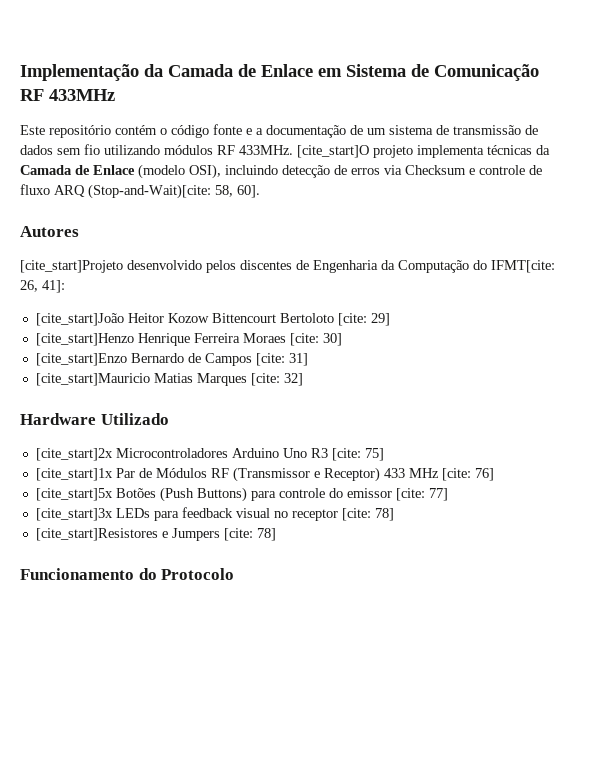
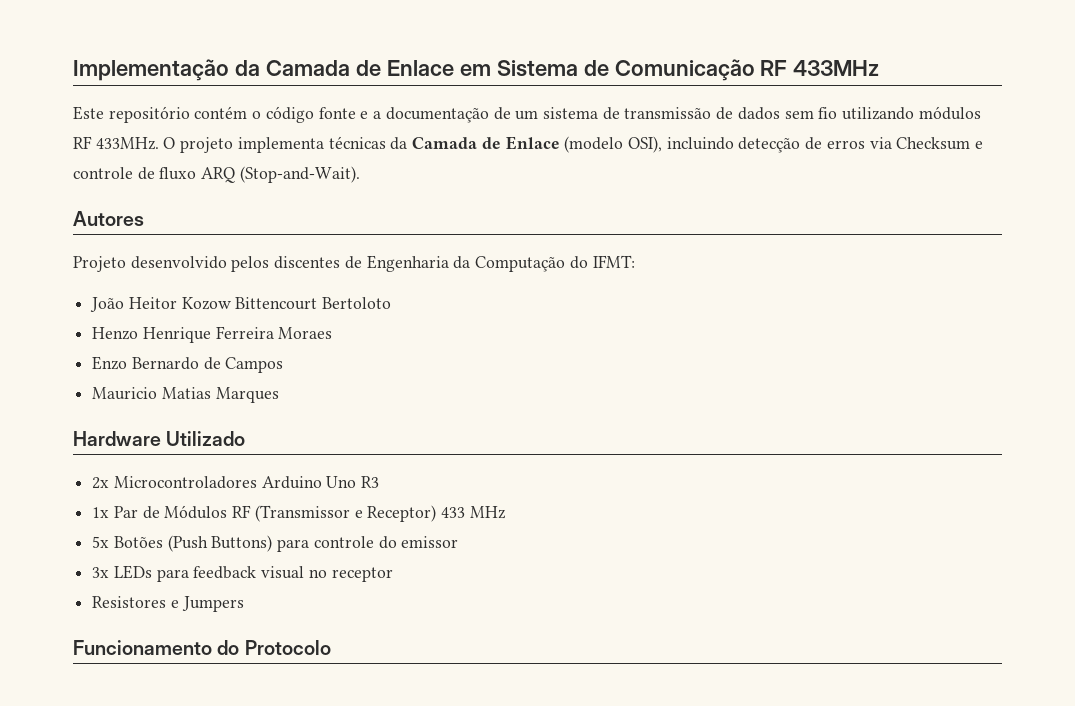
[297,145,369,158] [cite_start]O -> [163,137,176,149] O
[88,184,260,199] (Stop-and-Wait)[cite: 58, 60]. -> [239,166,360,183] (Stop-and-Wait).
[20,260,123,273] [cite_start]Projeto -> [73,256,126,272] Projeto
[491,260,555,273] [20,280,65,293] [35,313,124,326] IFMT[cite: 26, 41]: // [cite_start]João -> [592,255,635,268] [90,297,125,312] IFMT: // João
[337,313,390,326] [35,333,134,346] [cite: 29] // [cite_start]Henzo -> [92,327,139,340] // Henzo
[289,333,342,346] [35,353,127,366] [cite: 30] // [cite_start]Enzo -> [92,356,128,370] // Enzo
[255,353,308,366] [35,373,150,386] [cite: 31] // [cite_start]Mauricio -> [92,387,158,400] // Mauricio
[250,373,303,386] [cite: 32] -> (279, 395) none
[35,448,113,461] [cite_start]2x -> [92,477,110,489] 2x
[331,448,384,461] [35,468,113,481] [cite: 75] // [cite_start]1x -> [92,507,110,518] // 1x
[441,468,494,481] [35,488,113,501] [cite: 76] // [cite_start]5x -> [92,536,110,548] // 5x
[395,488,448,501] [35,508,113,521] [cite: 77] // [cite_start]3x -> [92,567,110,578] // 3x
[341,508,394,521] [35,528,158,541] [cite: 78] // [cite_start]Resistores -> [92,596,167,608] // Resistores
[223,528,276,541] [cite: 78] -> (244, 604) none

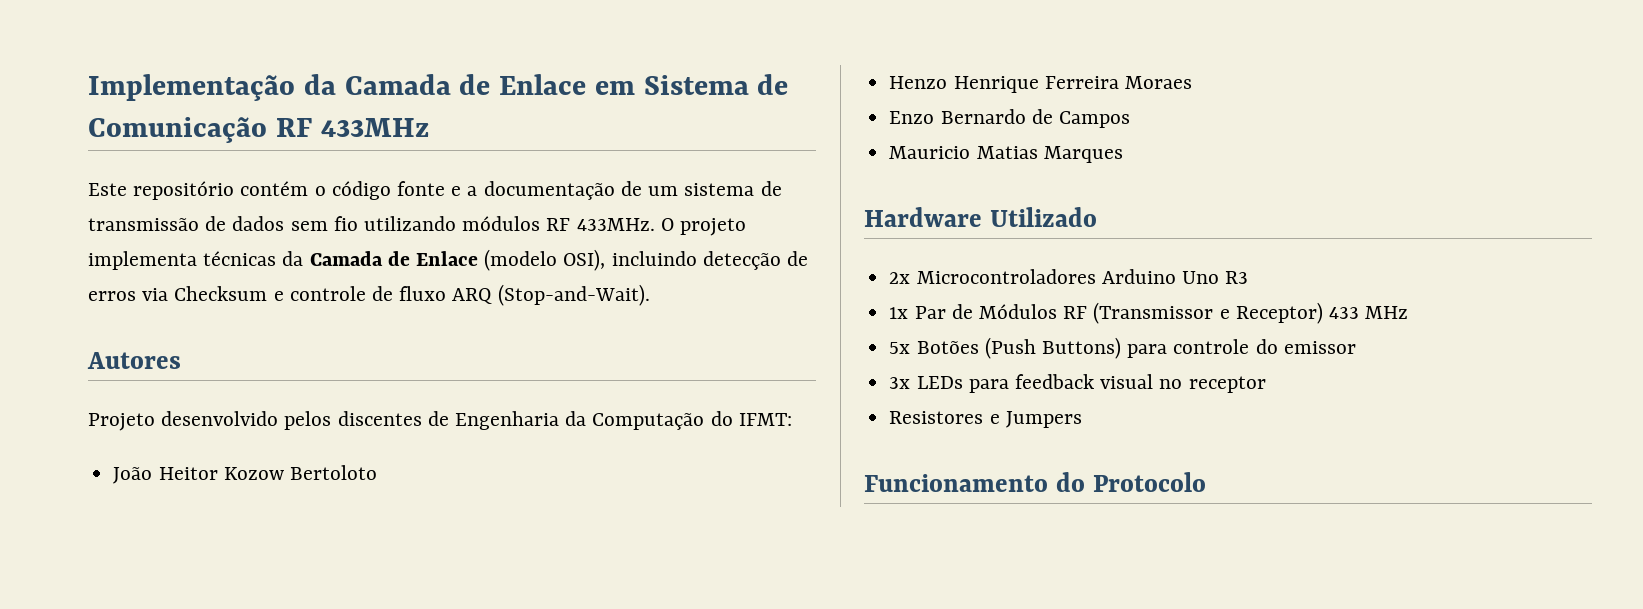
[235,297,318,310] Bittencourt -> (284, 473) none

